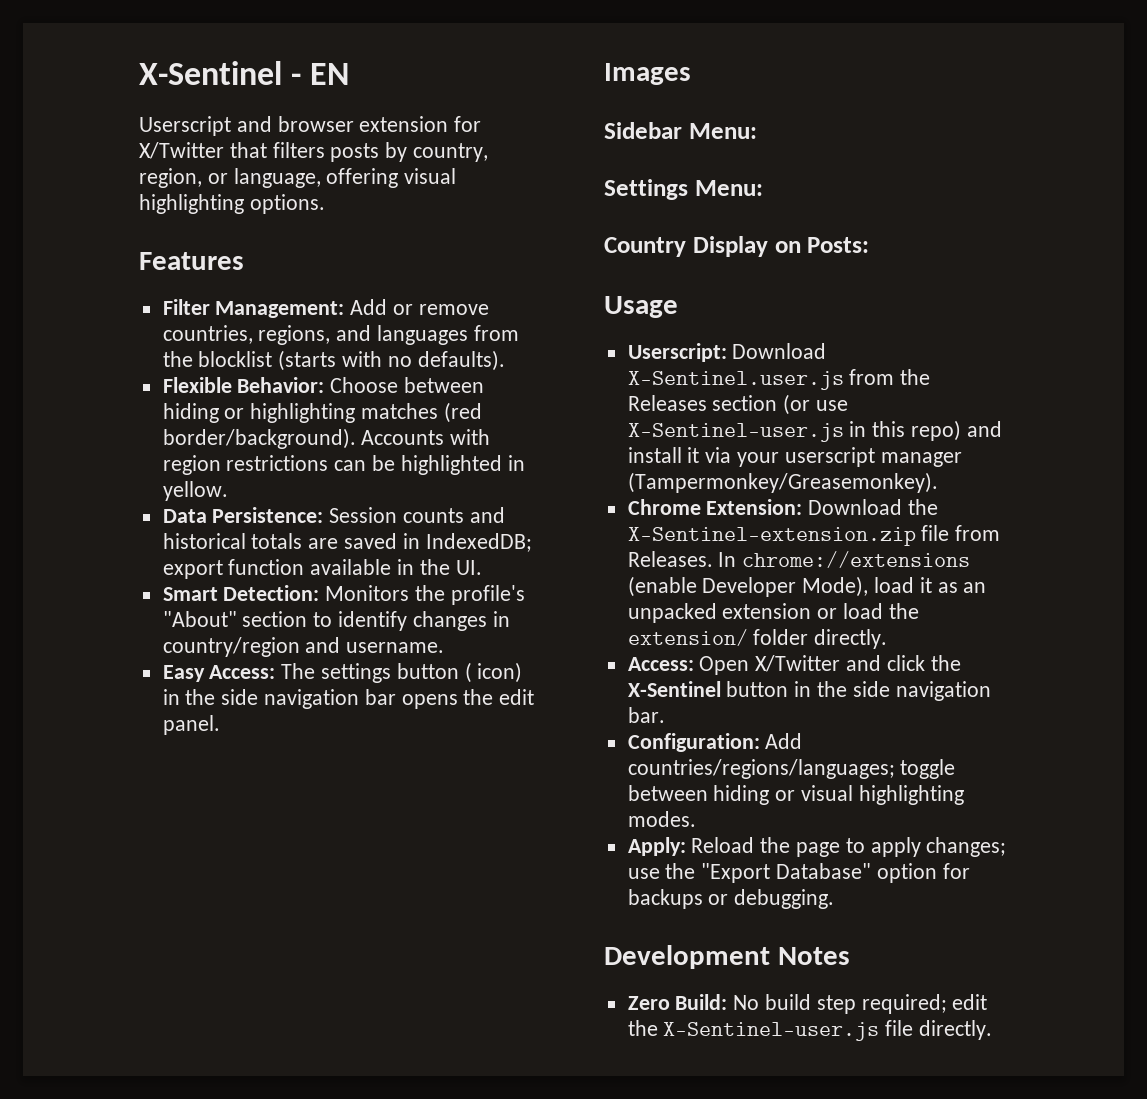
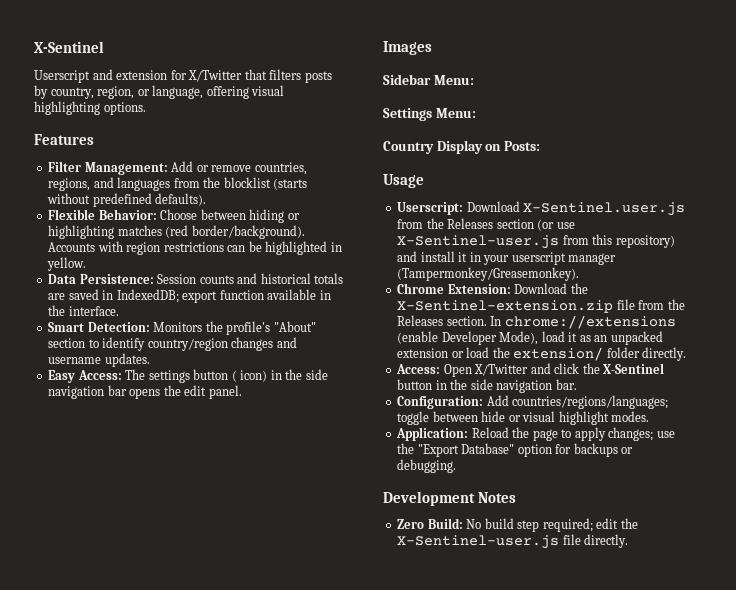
[139,61,350,85] X-Sentinel - EN -> [34,41,104,53] X-Sentinel
[277,116,354,132] browser -> (113, 74) none
[342,351,412,367] with no -> [47,193,152,207] without predefined
[455,560,482,575] UI. -> [68,306,119,316] interface.
[412,611,510,631] [162,637,445,657] changes in country/region and username. -> [147,337,297,351] [48,353,150,367] country/region changes and username updates.
[849,420,962,441] in this repo) -> [562,234,675,248] from this repository)
[705,447,732,463] via -> [469,252,481,262] in
[627,551,713,567] Releases. -> [667,299,685,310] [397,315,487,326] the Releases section.
[713,785,770,805] hiding -> [481,411,506,422] hide
[858,785,964,805] highlighting -> [558,411,609,425] highlight
[627,837,686,856] Apply: -> [396,427,469,441] Application:

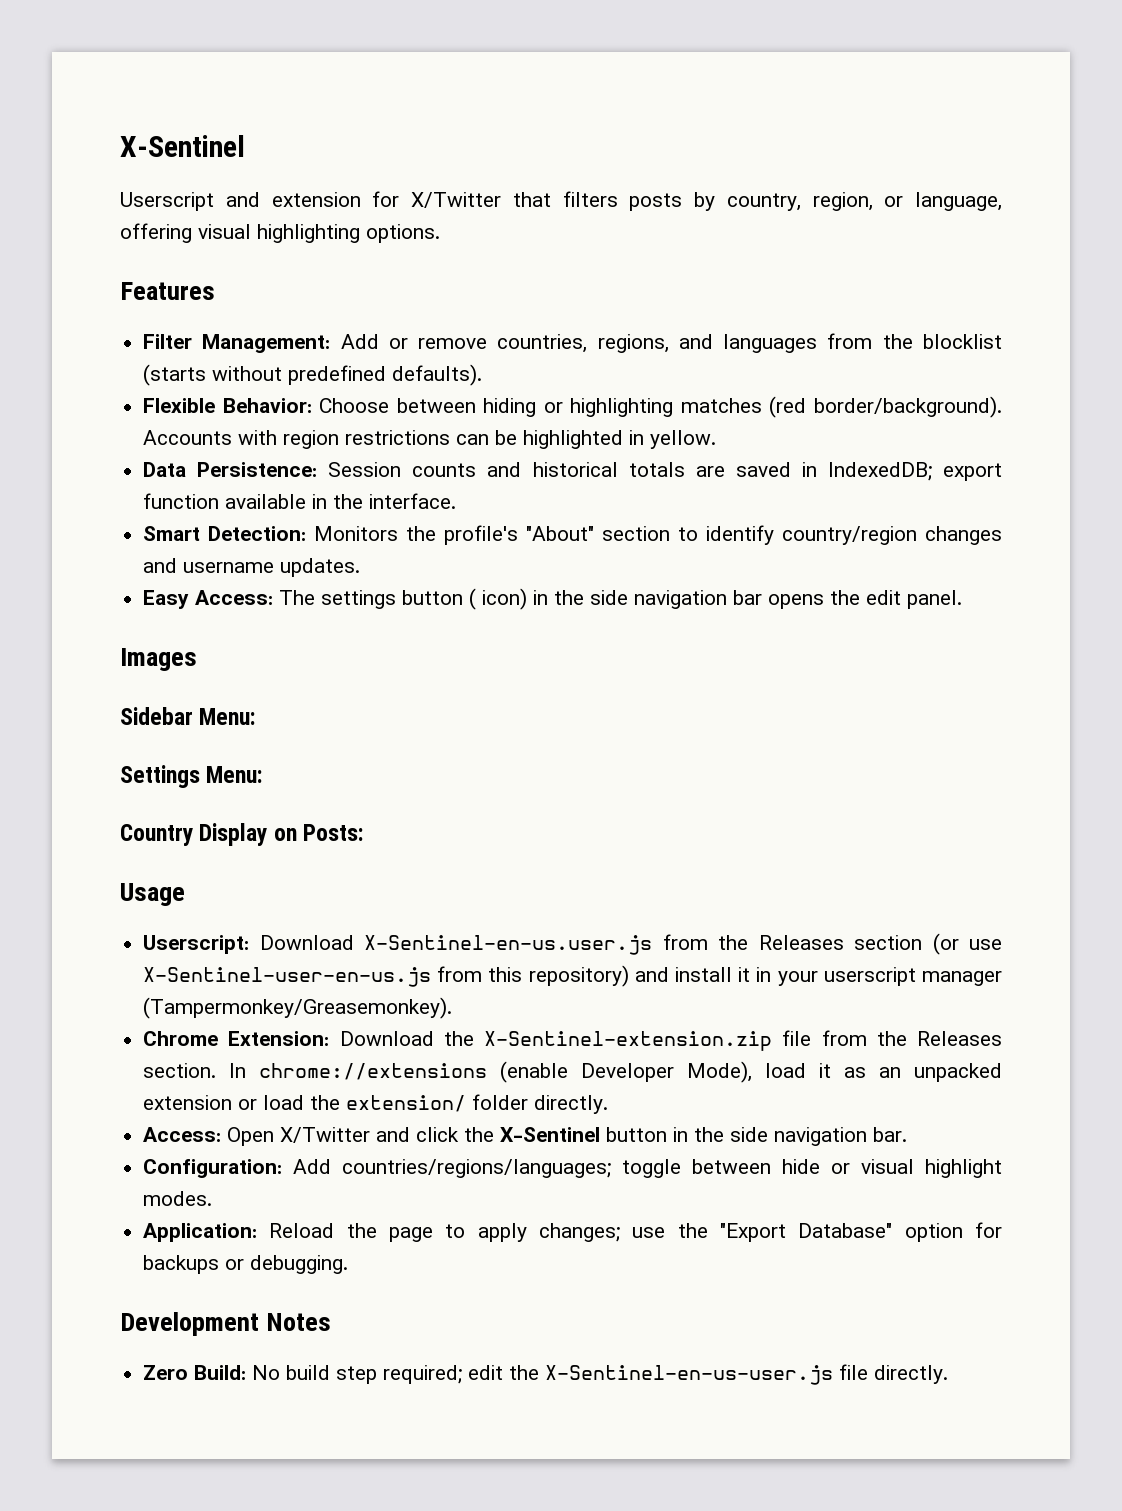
[523,202,686,216] X-Sentinel.user.js -> [364,935,653,955] X-Sentinel-en-us.user.js
[397,235,560,249] X-Sentinel-user.js -> [143,967,432,987] X-Sentinel-user-en-us.js
[397,535,560,549] X-Sentinel-user.js -> [545,1365,834,1385] X-Sentinel-en-us-user.js

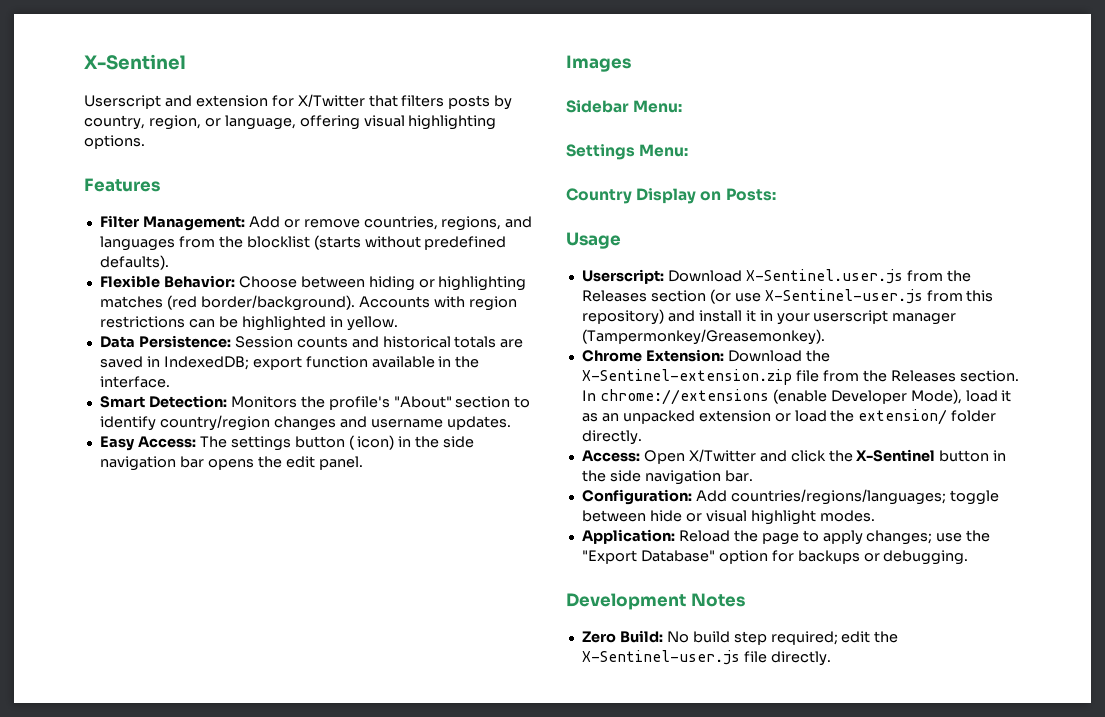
[364,935,653,955] X-Sentinel-en-us.user.js -> [745,269,903,284] X-Sentinel.user.js
[143,967,432,987] X-Sentinel-user-en-us.js -> [764,289,923,304] X-Sentinel-user.js
[545,1365,834,1385] X-Sentinel-en-us-user.js -> [581,650,740,665] X-Sentinel-user.js

